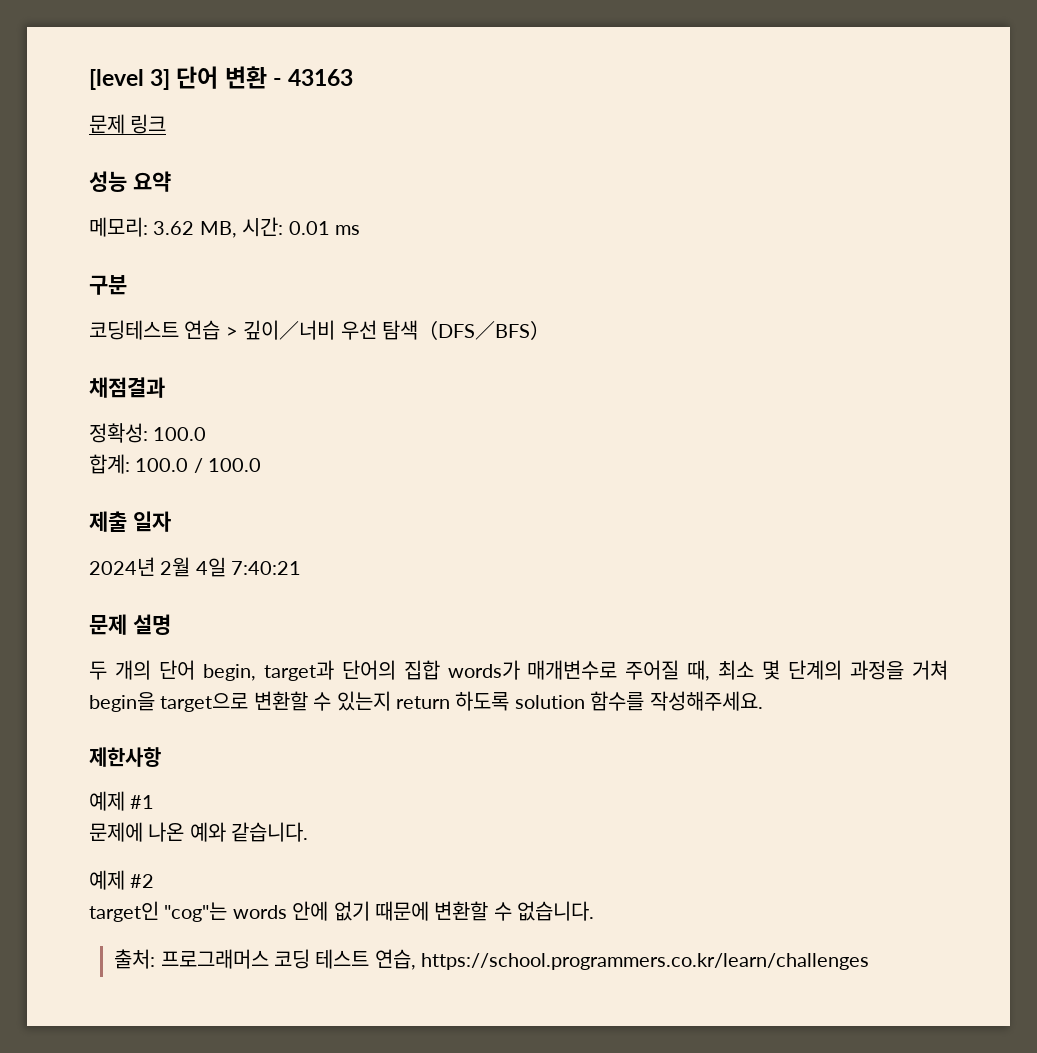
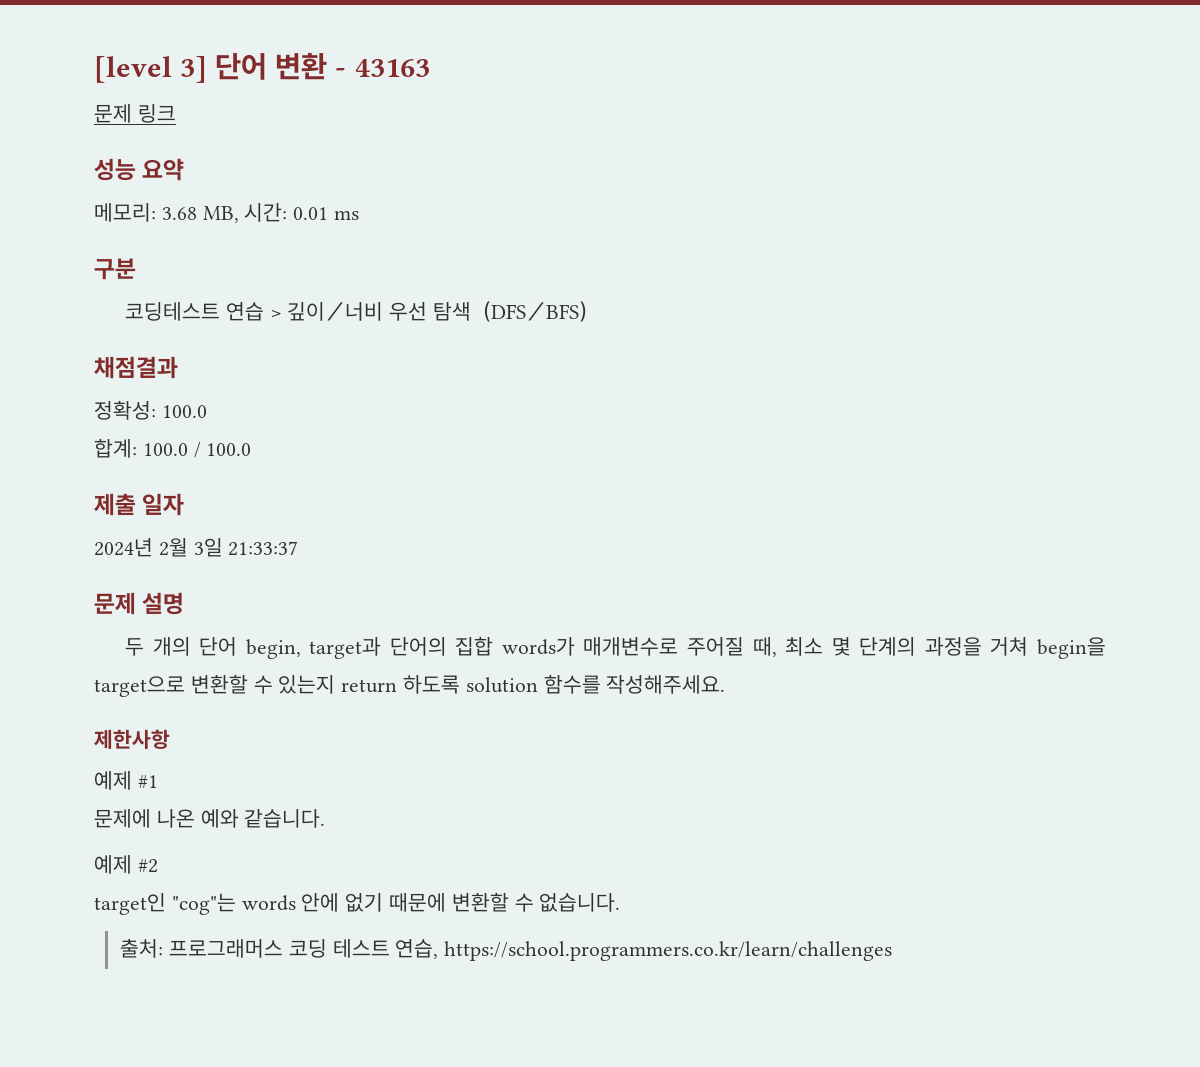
[153,221,195,235] 3.62 -> [161,207,197,220] 3.68
[195,557,302,577] 4일 7:40:21 -> [193,538,299,557] 3일 21:33:37

